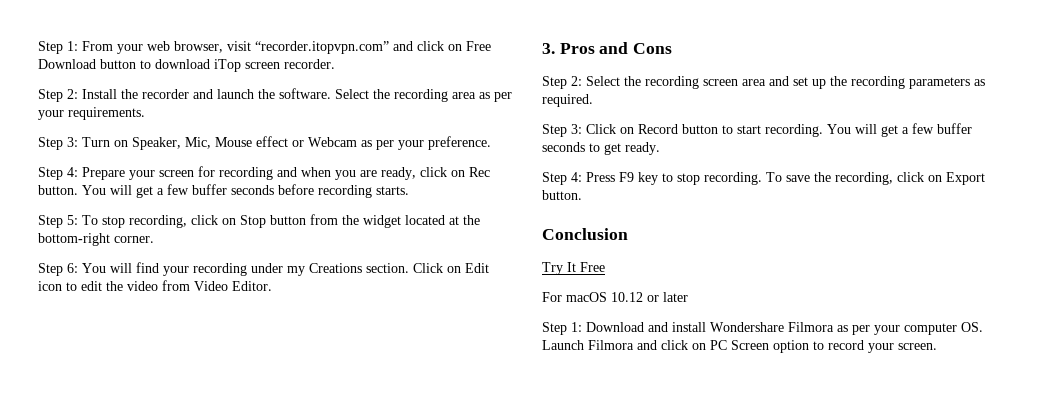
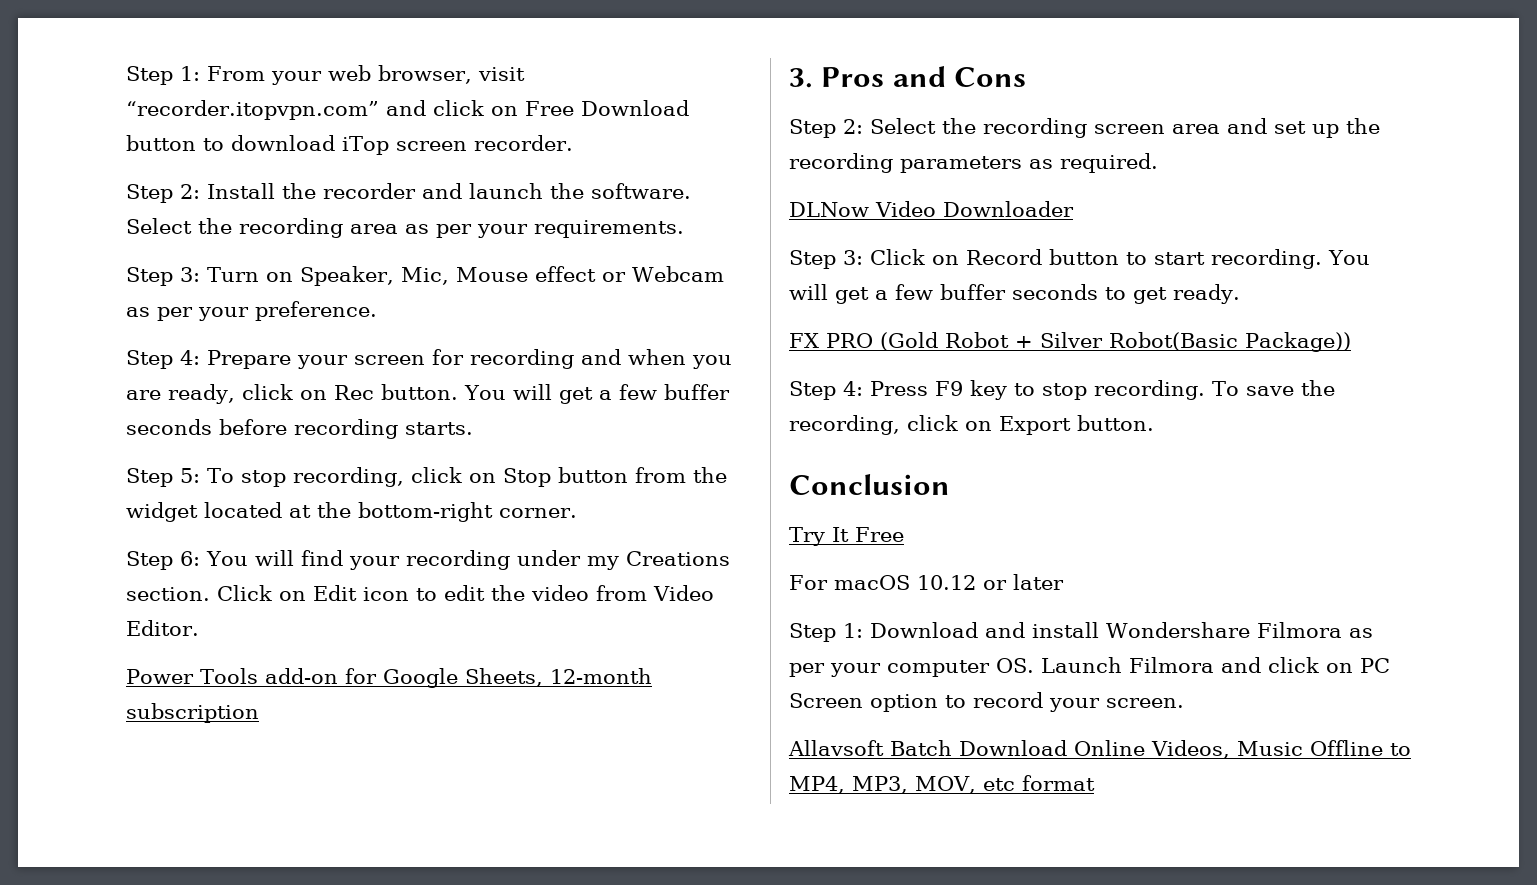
(272, 286) none -> [126,668,652,688] [126,703,259,723] // Power Tools add-on for Google Sheets, 12-month subscription
(593, 100) none -> [789,201,1074,217] // DLNow Video Downloader
(660, 148) none -> [789,332,1351,352] // FX PRO (Gold Robot + Silver Robot(Basic Package))
(937, 346) none -> [788,740,1411,759] [789,775,1095,794] // Allavsoft Batch Download Online Videos, Music Offline to MP4, MP3, MOV, etc format

